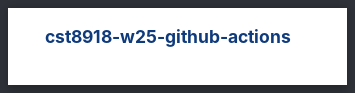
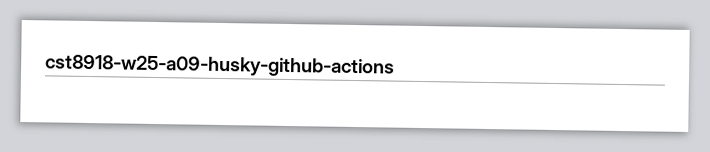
[45,29,291,47] cst8918-w25-github-actions -> [45,54,395,78] cst8918-w25-a09-husky-github-actions

